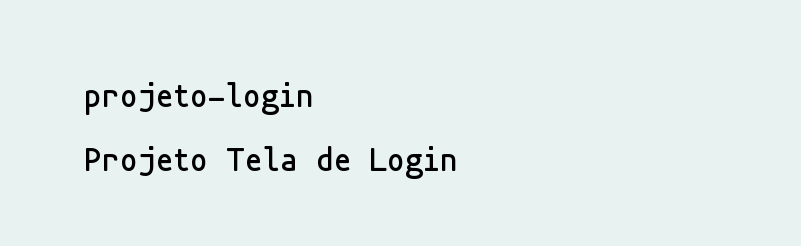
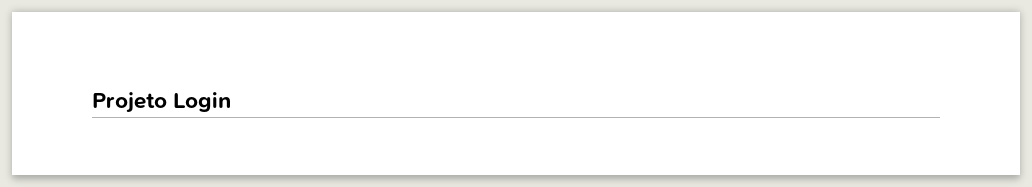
[84,82,314,115] [84,146,351,176] projeto-login // Projeto Tela de -> [92,92,167,113] Projeto

